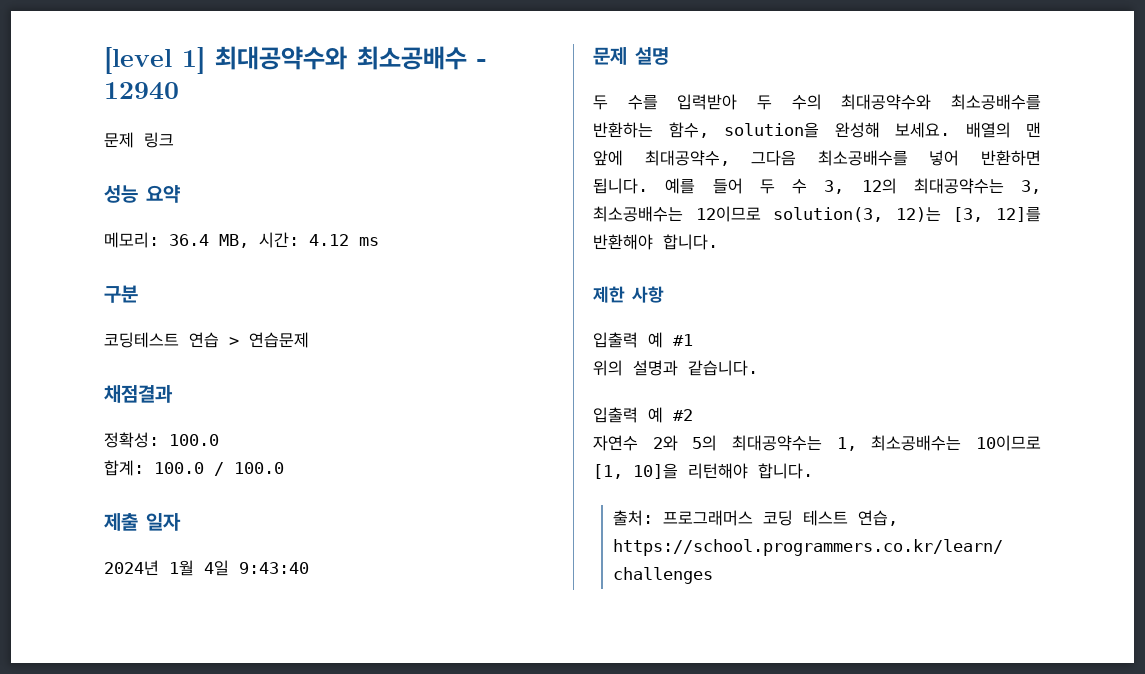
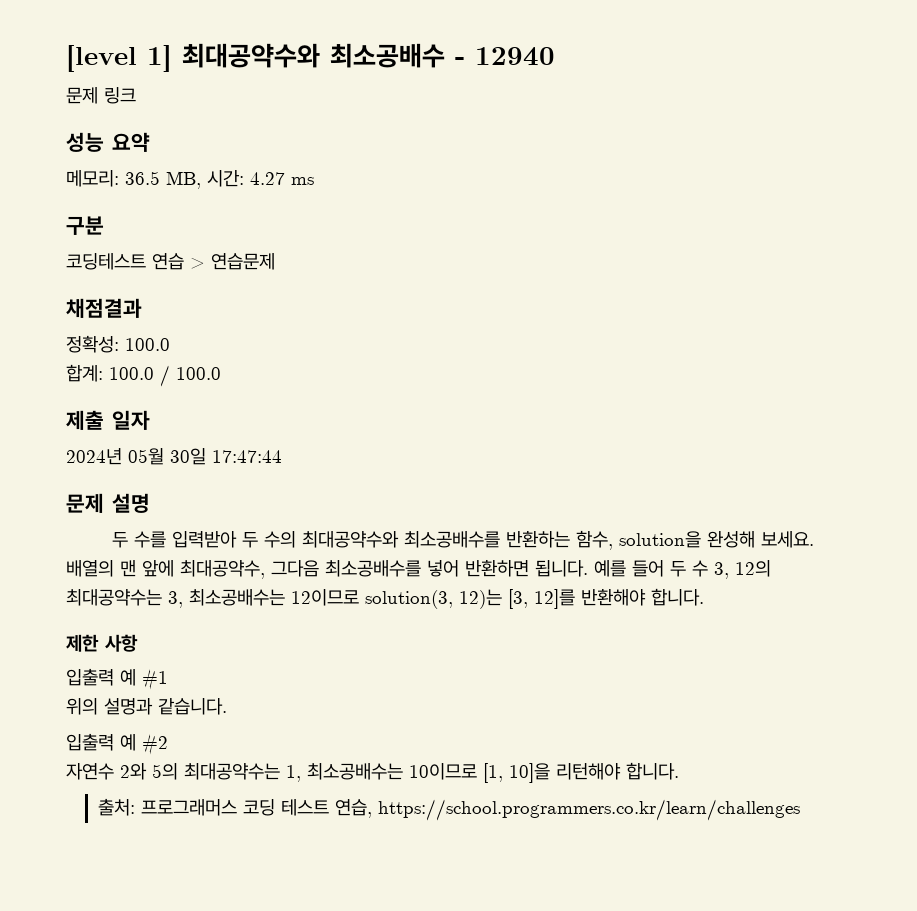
[169,234,209,246] 36.4 -> [125,171,160,185] 36.5
[309,234,349,246] 4.12 -> [250,172,285,185] 4.27
[169,560,309,576] 1월 4일 9:43:40 -> [128,448,282,465] 05월 30일 17:47:44

